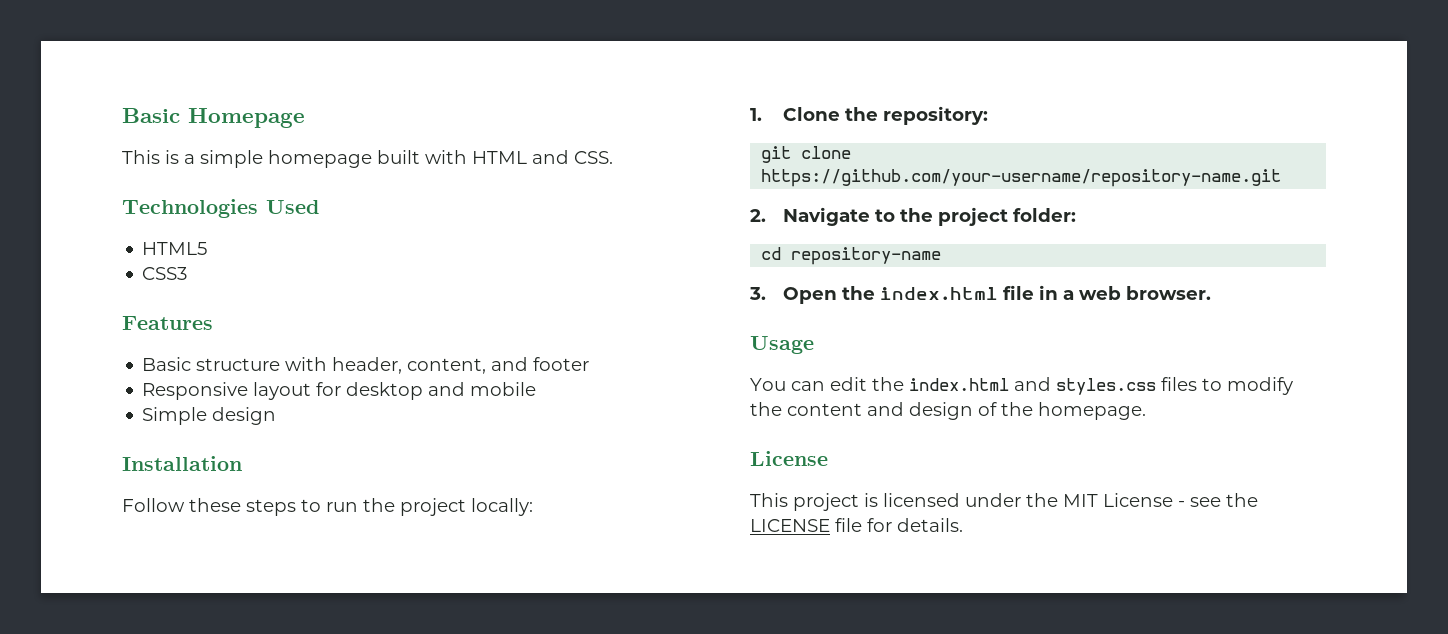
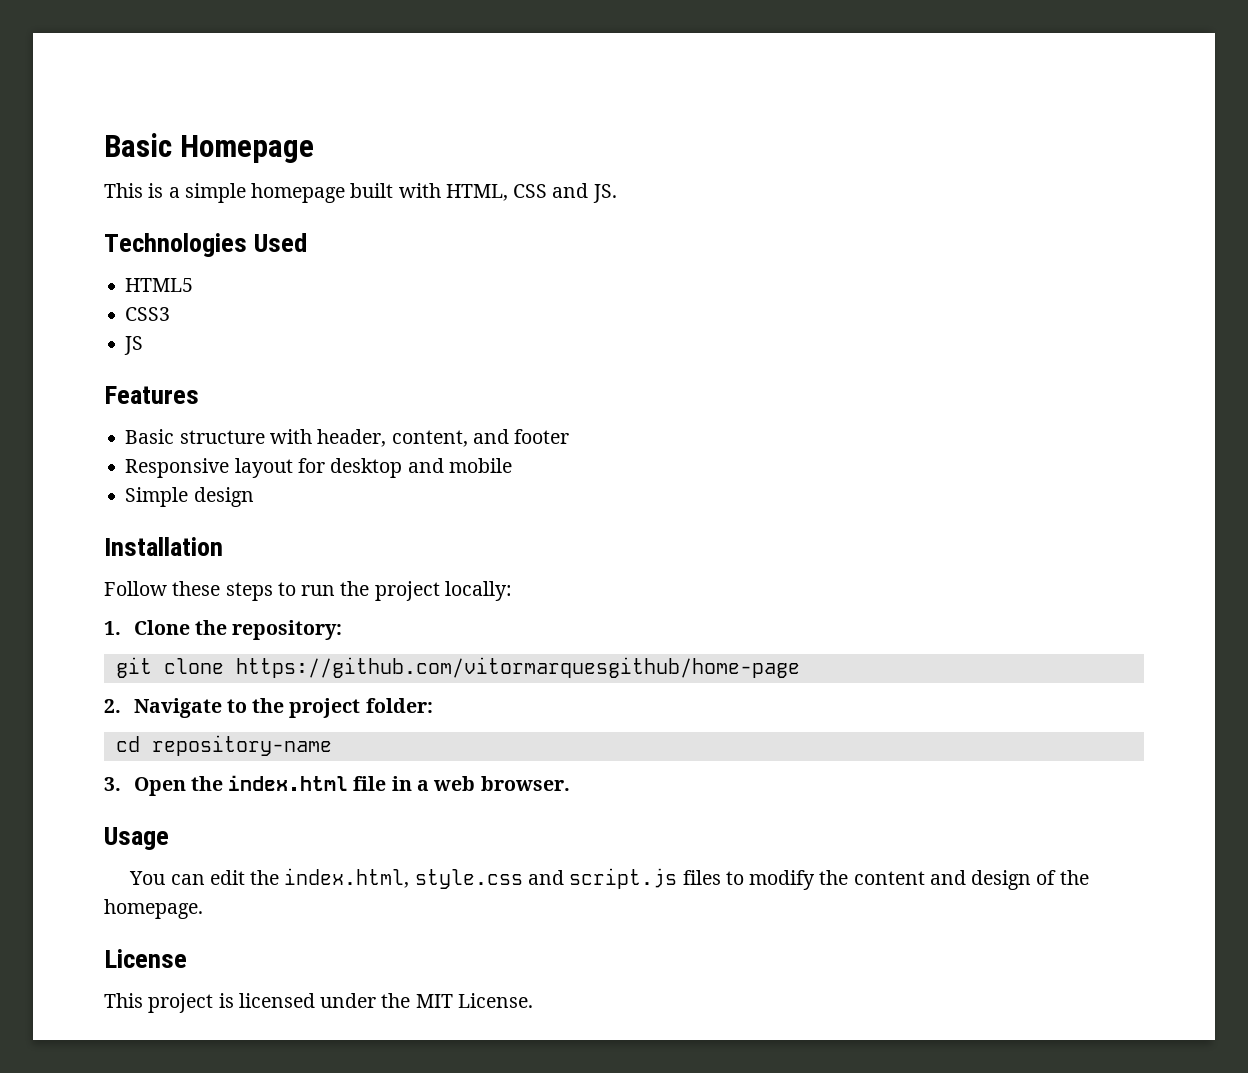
[472,150,613,164] HTML and CSS. -> [445,183,617,203] HTML, CSS and JS.
(188, 273) none -> [124,336,144,355] // JS
[761,169,1282,187] https://github.com/your-username/repository-name.git -> [235,657,800,678] https://github.com/vitormarquesgithub/home-page
[909,377,1156,395] index.html and styles.css -> [284,868,678,889] index.html, style.css and script.js
[1103,493,1258,507] [750,518,963,532] License - see the LICENSE file for details. -> [457,993,533,1008] License.

